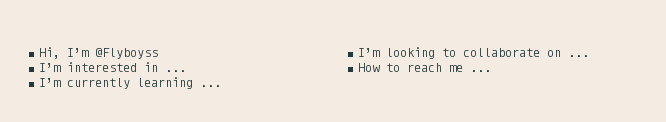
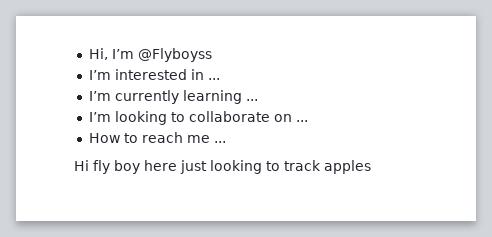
(491, 71) none -> [74,160,371,174] // Hi fly boy here just looking to track apples

